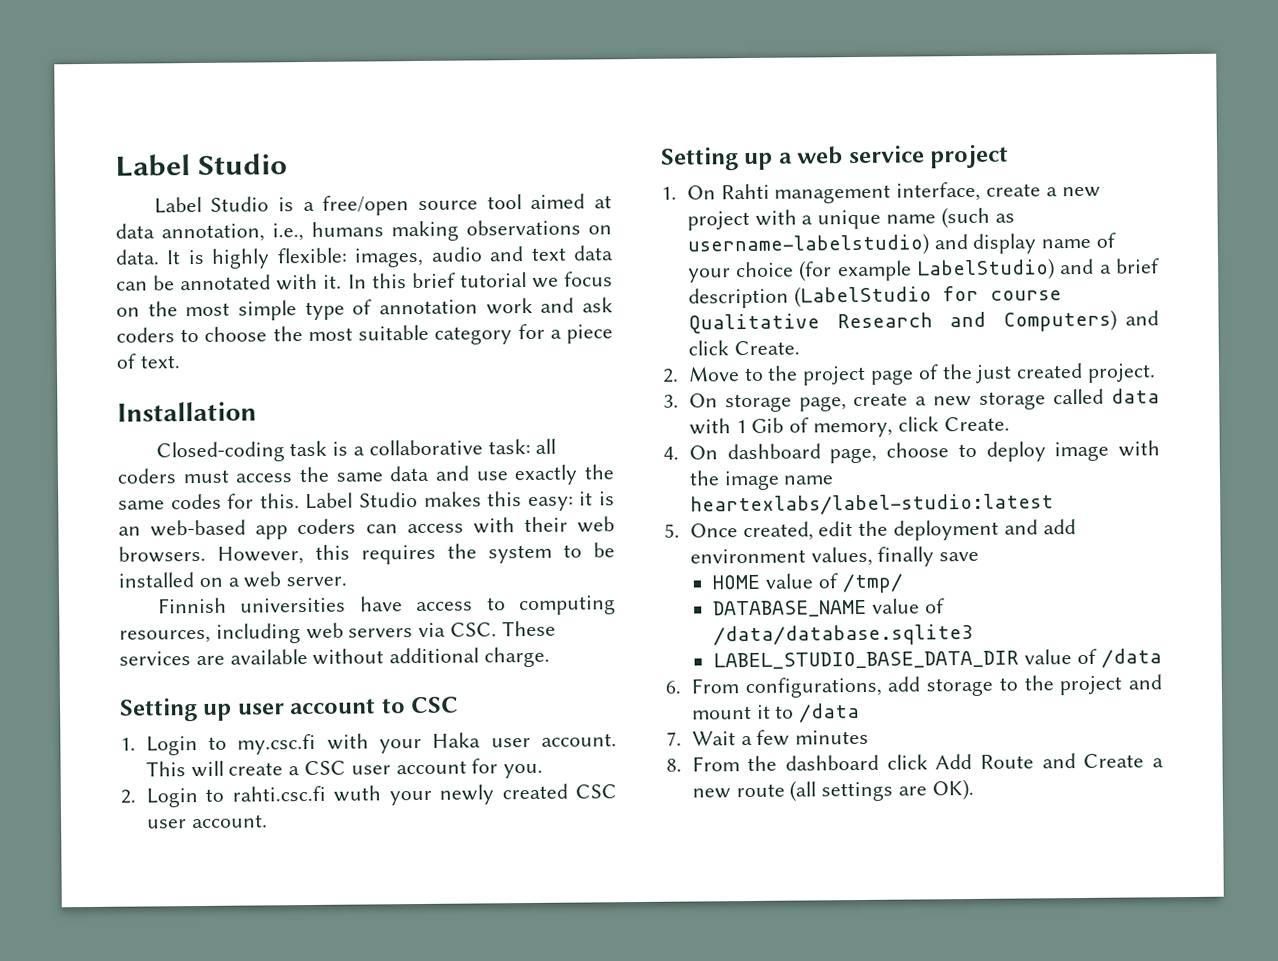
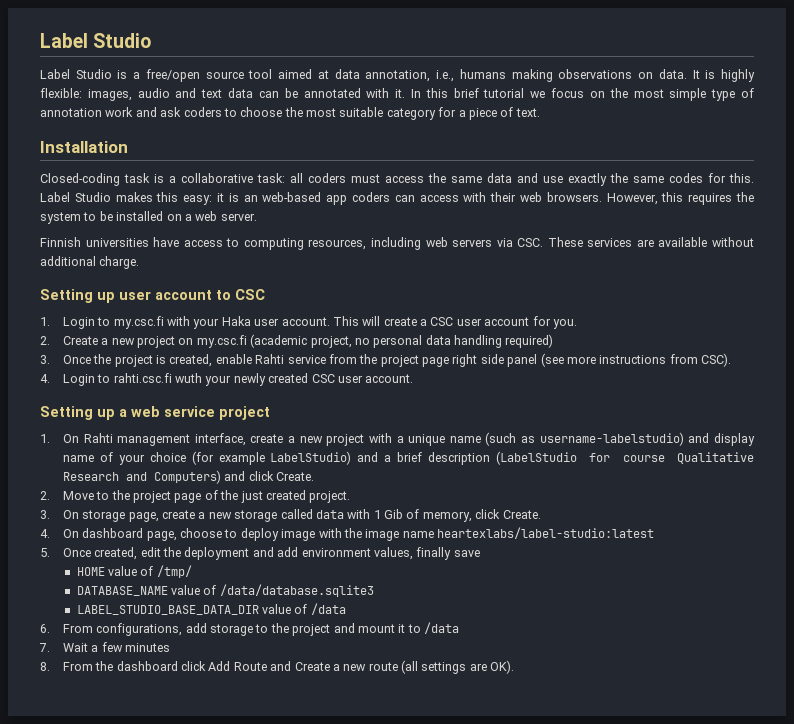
(136, 796) none -> [62,334,554,348] [40,353,732,367] [40,374,50,383] Create a new project on my.csc.fi (academic project, no personal data handling required) // 3. Once the project is created, enable Rahti service from the project page right side panel (see more instructions from CSC). // 4.

